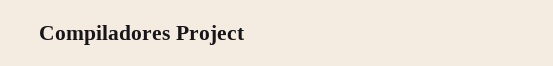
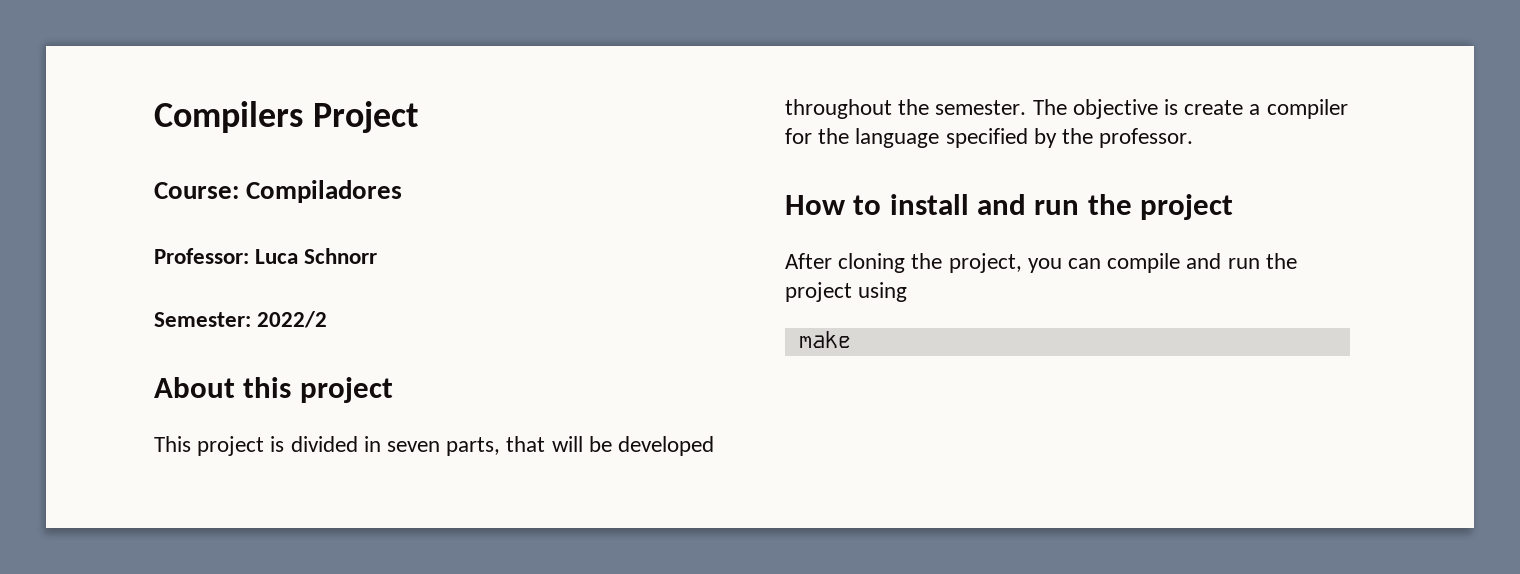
[39,25,245,45] Compiladores Project -> [154,101,418,133] [154,180,403,203] [154,248,378,264] [154,311,328,328] [154,377,393,403] [154,436,715,456] [785,99,1348,119] [785,128,1194,148] [785,194,1234,220] [785,253,1297,273] [785,282,908,302] [798,331,851,348] Compilers Project // Course: Compiladores // Professor: Luca Schnorr // Semester: 2022/2 // About this project // This project is divided in seven parts, that will be developed throughout the semester. The objective is create a compiler for the language specified by the professor. // How to install and run the project // After cloning the project, you can compile and run the project using // make

